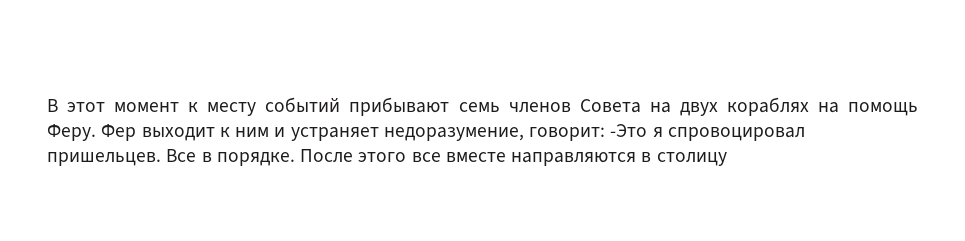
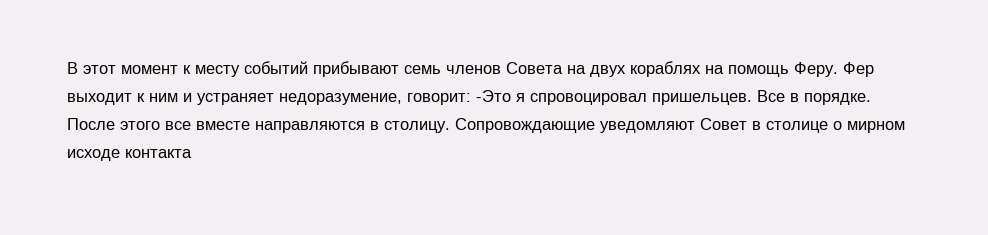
[656,152,727,166] столицу -> [384,118,905,133] [67,149,192,161] столицу. Сопровождающие уведомляют Совет в столице о мирном исходе контакта

